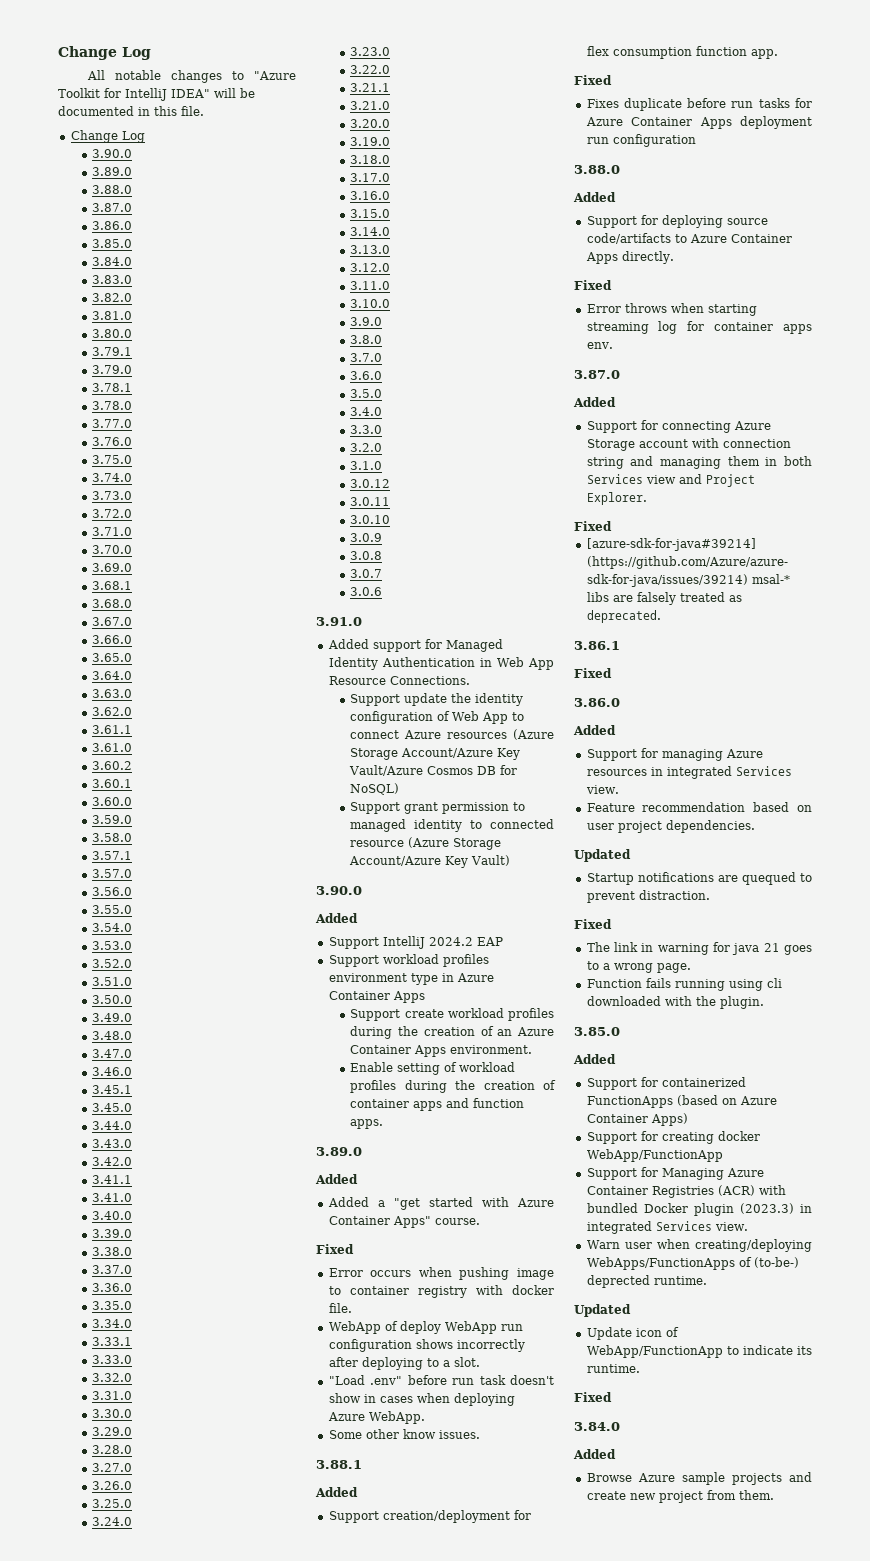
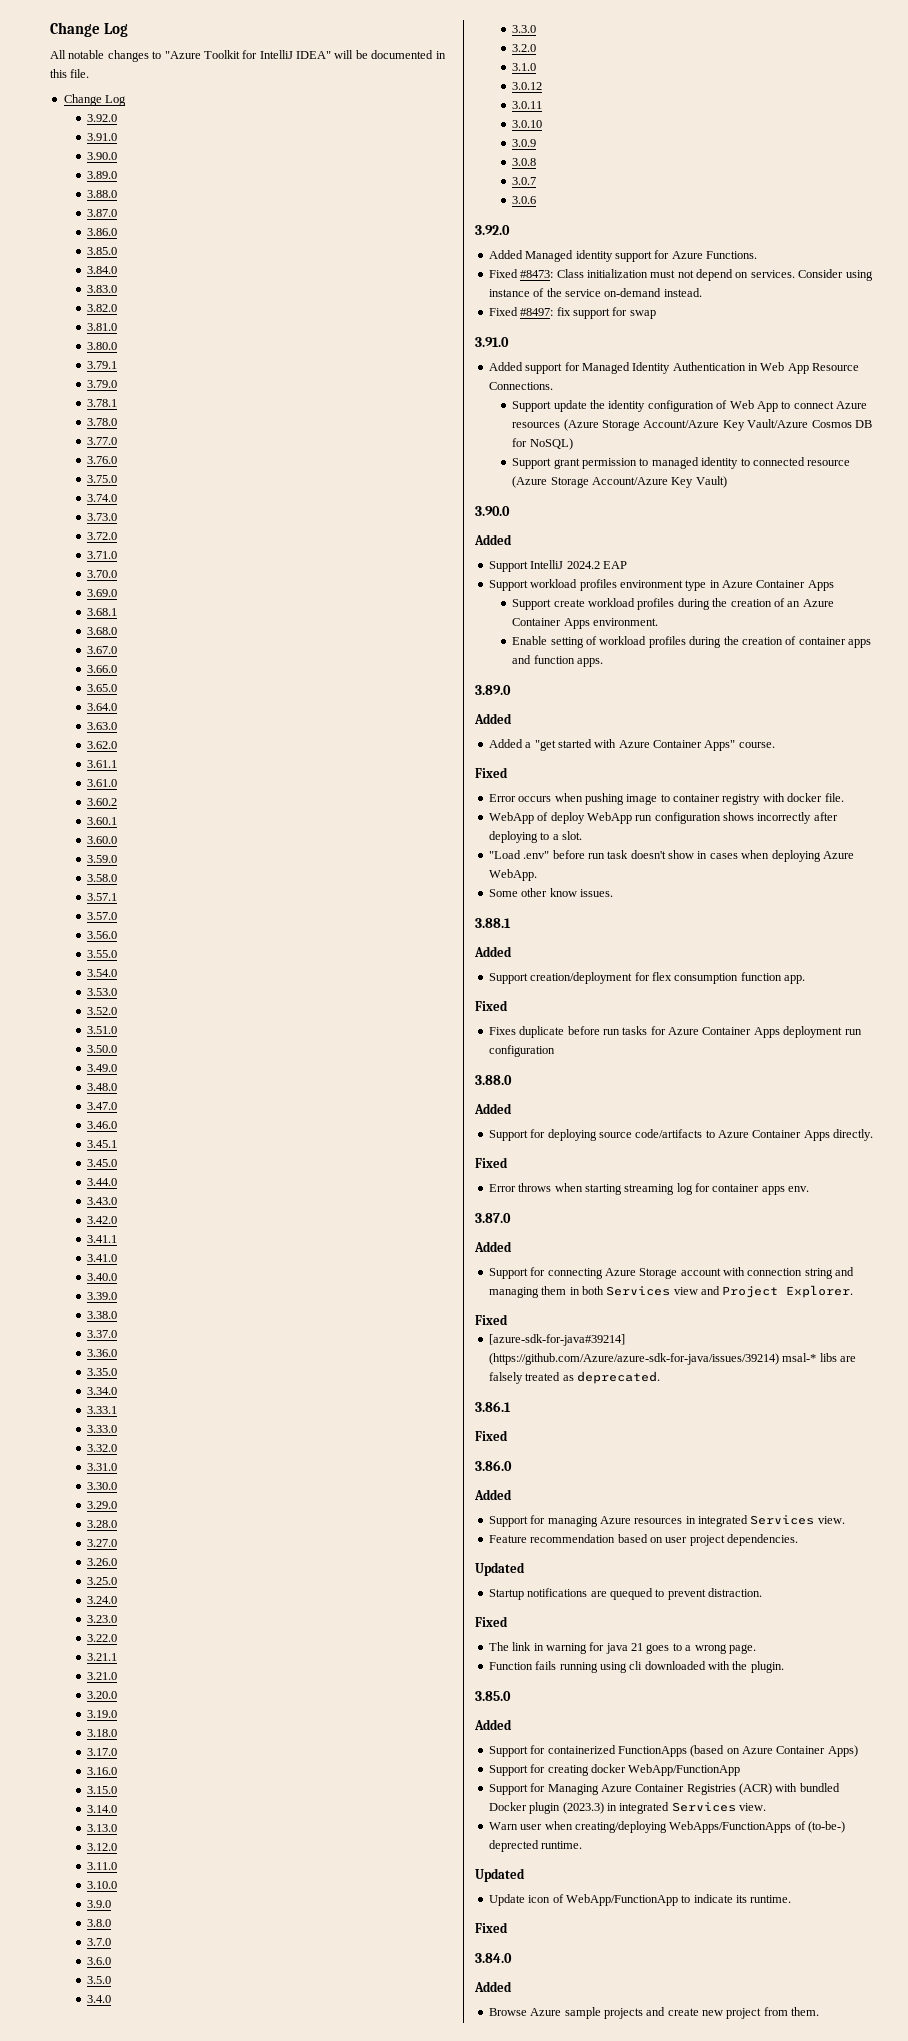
(145, 137) none -> [87,114,118,122] [87,133,118,141] // 3.92.0 // 3.91.0
(383, 591) none -> [475,225,510,235] [488,250,757,262] [488,269,873,281] [488,288,702,297] [488,307,656,319] // 3.92.0 // Added Managed identity support for Azure Functions. // Fixed #8473: Class initialization must not depend on services. Consider using instance of the service on-demand instead. // Fixed #8497: fix support for swap

